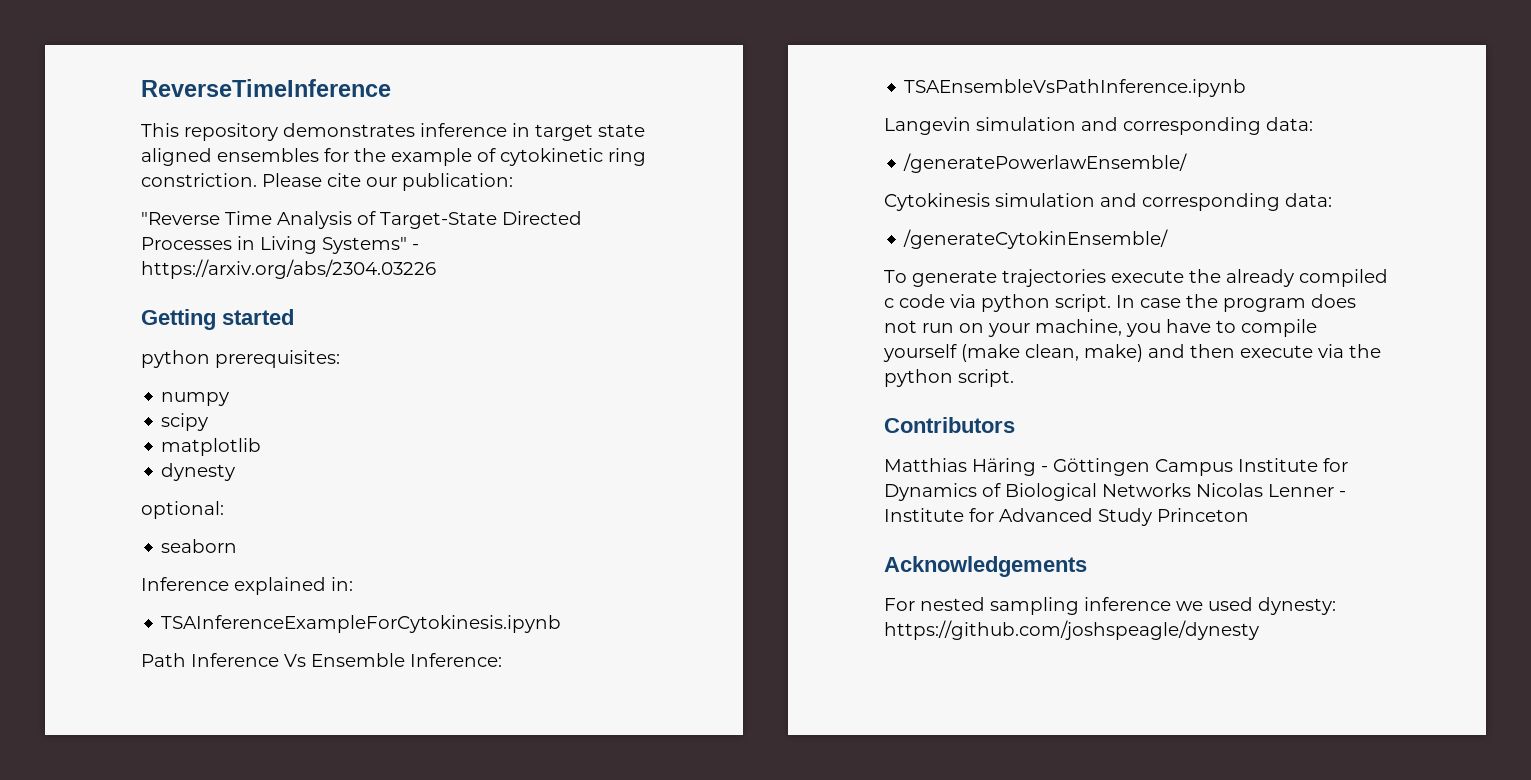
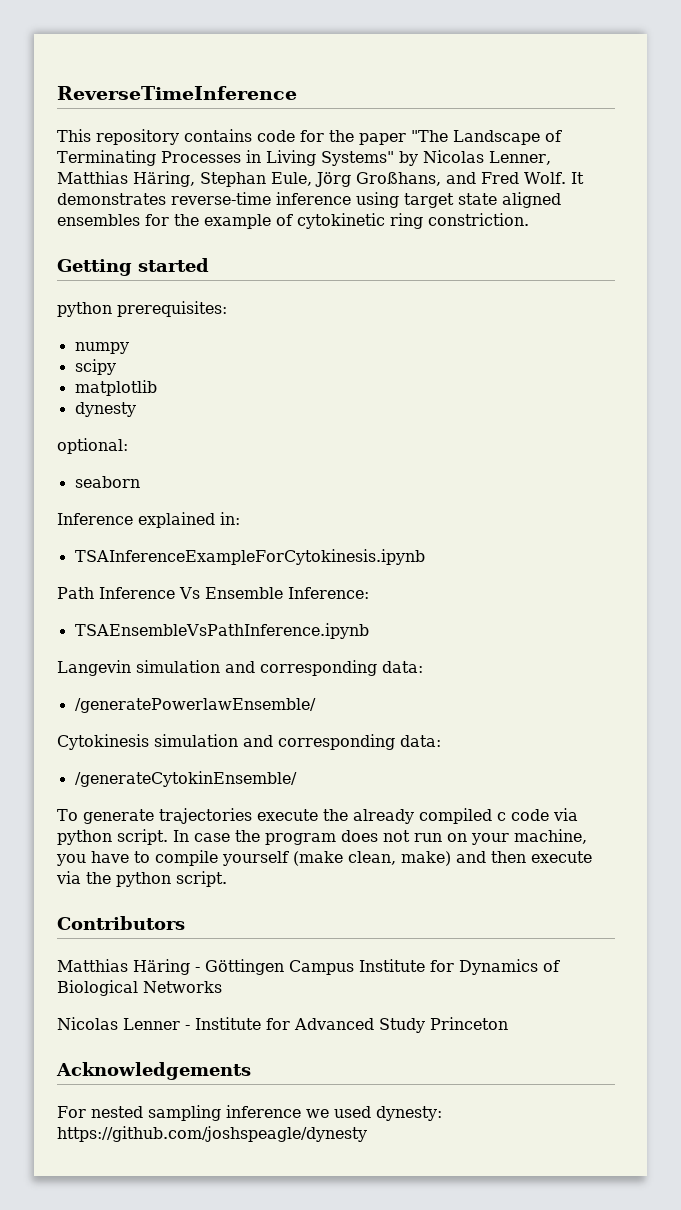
[283,123,530,137] demonstrates inference in -> [184,129,562,145] [57,150,551,166] [57,171,584,187] [57,192,399,208] contains code for the paper "The Landscape of Terminating Processes in Living Systems" by Nicolas Lenner, Matthias Häring, Stephan Eule, Jörg Großhans, and Fred Wolf. It demonstrates reverse-time inference using
[262,173,513,191] [141,211,582,229] [141,236,419,254] [141,259,436,279] Please cite our publication: // "Reverse Time Analysis of Target-State Directed Processes in Living Systems" - https://arxiv.org/abs/2304.03226 -> (529, 219) none
(1191, 490) none -> (222, 987) //

